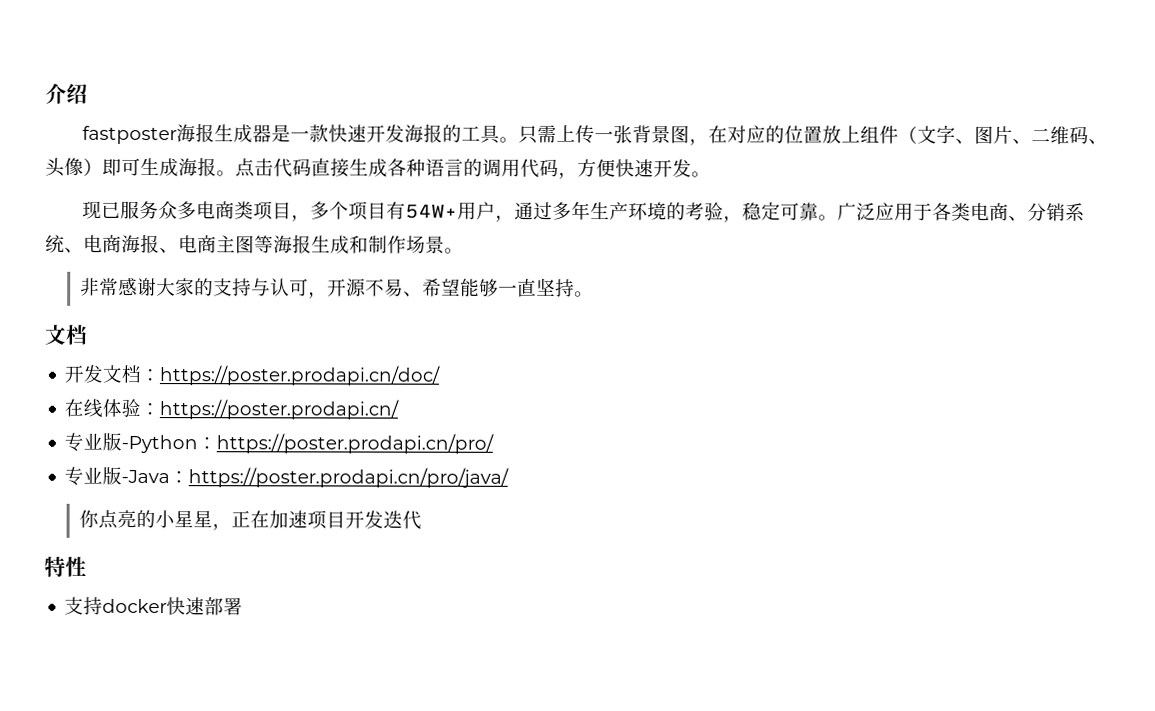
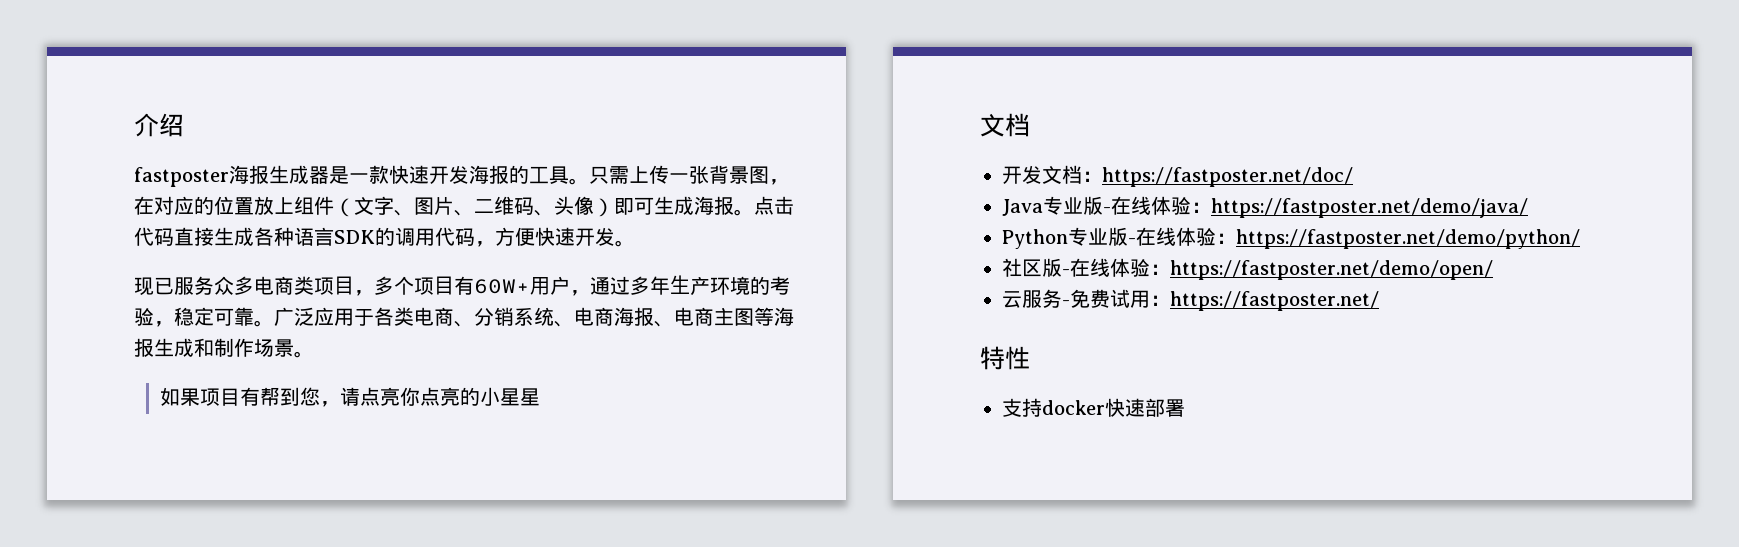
(464, 167) none -> [334,230,375,244] SDK
[404,204,458,219] 54W+ -> [474,279,530,294] 60W+
[79,277,594,299] [45,324,88,345] [64,364,441,386] [64,398,400,420] [64,432,495,454] [64,466,510,488] [78,509,422,531] 非常感谢大家的支持与认可，开源不易、希望能够一直坚持。 // 文档 // 开发文档：https://poster.prodapi.cn/doc/ // 在线体验：https://poster.prodapi.cn/ // 专业版-Python：https://poster.prodapi.cn/pro/ // 专业版-Java：https://poster.prodapi.cn/pro/java/ // 你点亮的小星星，正在加速项目开发迭代 -> [159,387,540,407] [980,113,1030,137] [1002,165,1353,187] [1002,196,1528,218] [1002,227,1580,249] [1002,258,1493,280] [1002,289,1379,311] 如果项目有帮到您，请点亮你点亮的小星星 // 文档 // 开发文档：https://fastposter.net/doc/ // Java专业版-在线体验：https://fastposter.net/demo/java/ // Python专业版-在线体验：https://fastposter.net/demo/python/ // 社区版-在线体验：https://fastposter.net/demo/open/ // 云服务-免费试用：https://fastposter.net/

